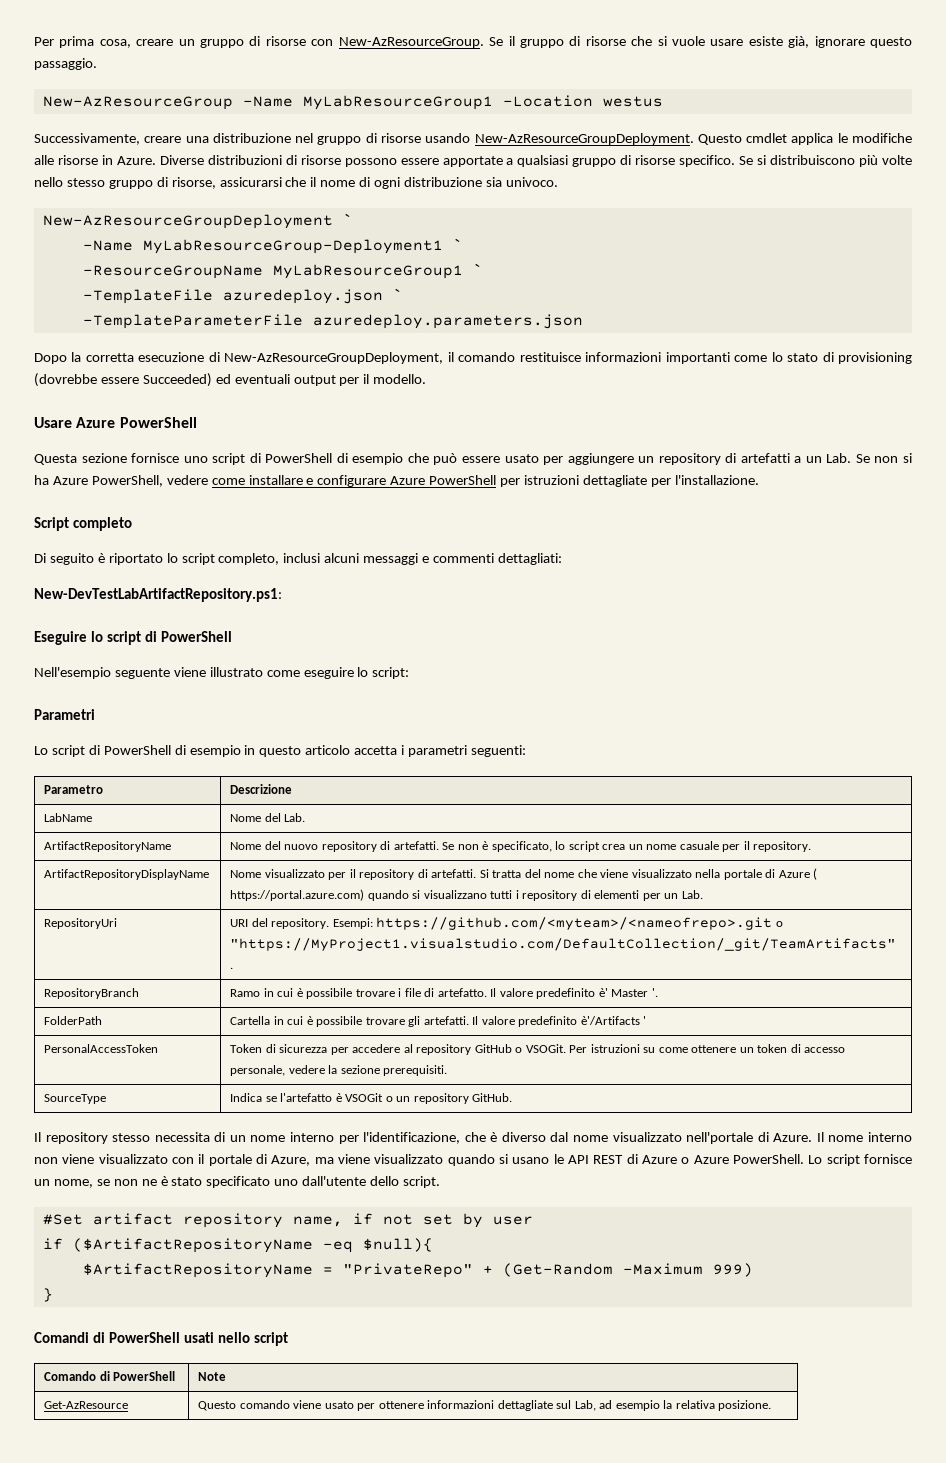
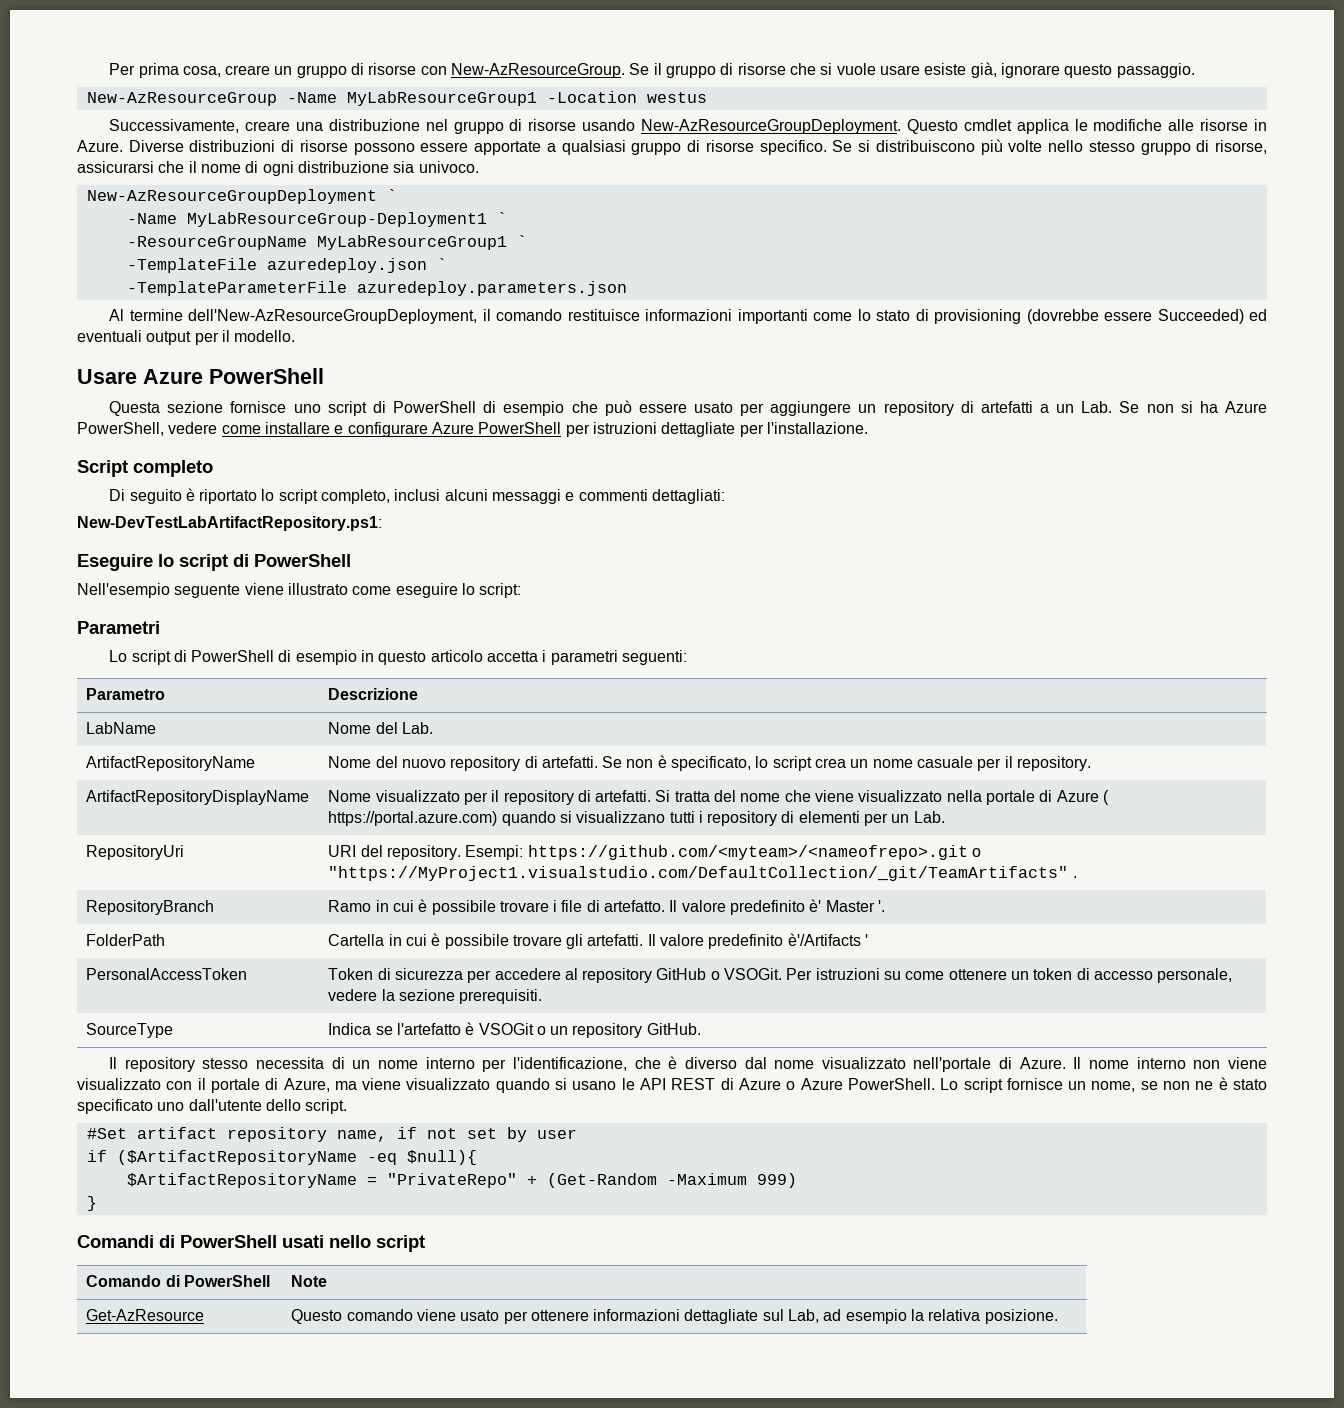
[34,352,444,364] Dopo la corretta esecuzione di New-AzResourceGroupDeployment, -> [109,309,478,324] Al termine dell'New-AzResourceGroupDeployment,

